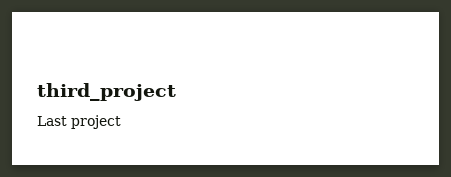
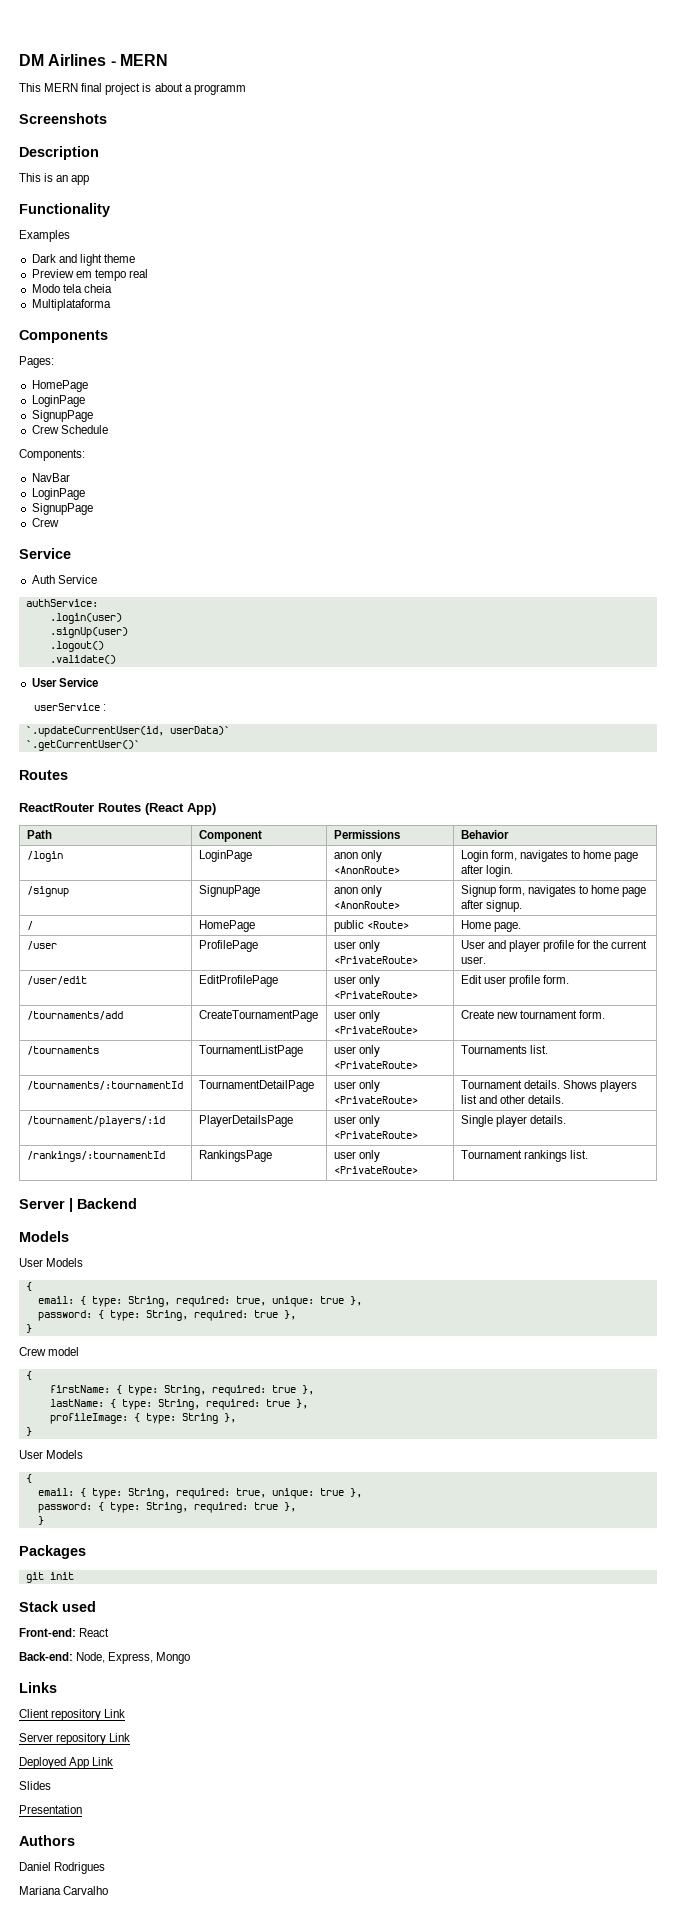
[37,83,176,101] [37,115,121,129] third_project // Last project -> [19,54,168,66] [19,83,246,95] [19,113,107,124] [19,146,99,160] [19,173,90,185] [19,203,110,217] [19,230,70,242] [31,254,135,266] [31,269,148,281] [31,284,112,293] [31,299,111,311] [19,330,108,343] [19,356,54,368] [31,380,88,392] [31,395,85,407] [31,410,93,422] [31,425,108,434] [19,449,85,461] [31,473,70,482] [31,488,85,500] [31,503,93,515] [31,518,59,527] [19,548,71,559] [31,575,97,584] [25,599,98,607] [49,613,122,624] [49,627,128,638] [49,641,104,652] [49,655,116,664] [31,678,98,687] [33,703,107,711] [25,726,230,737] [25,740,140,751] [19,770,68,780] [19,803,216,815] [26,830,52,839] [198,830,262,842] [333,830,400,839] [460,830,509,839] [26,851,63,862] [198,850,252,862] [333,850,382,862] [333,866,400,874] [460,850,639,862] [460,865,513,877] [26,886,69,897] [198,885,260,897] [333,885,382,897] [333,901,400,909] [460,885,647,897] [460,900,522,912] [26,921,33,930] [198,920,255,932] [333,920,409,932] [460,920,521,932] [26,941,57,950] [198,940,258,952] [333,940,380,952] [333,956,418,964] [460,940,648,952] [460,956,486,964] [26,976,87,985] [198,975,278,987] [333,975,380,987] [333,991,418,999] [460,975,569,987] [26,1011,123,1020] [198,1010,318,1022] [333,1010,380,1022] [333,1026,418,1034] [460,1010,605,1019] [26,1046,99,1055] [198,1045,303,1057] [333,1045,380,1057] [333,1061,418,1069] [460,1045,548,1054] [26,1081,183,1090] [198,1080,314,1092] [333,1080,380,1092] [333,1096,418,1104] [460,1080,637,1092] [460,1095,564,1104] [26,1116,165,1127] [198,1115,293,1127] [333,1115,380,1127] [333,1131,418,1139] [460,1115,566,1127] [26,1151,165,1162] [198,1150,272,1162] [333,1150,380,1162] [333,1166,418,1174] [460,1150,588,1162] [19,1198,137,1212] [19,1231,69,1242] [19,1258,84,1267] [25,1282,32,1291] [37,1296,362,1307] [37,1310,296,1321] [25,1324,32,1333] [19,1347,80,1356] [25,1371,32,1380] [49,1385,314,1396] [49,1399,308,1410] [49,1413,236,1424] [25,1427,32,1436] [19,1450,84,1459] [25,1474,32,1483] [37,1488,362,1499] [37,1502,296,1513] [37,1516,44,1525] [19,1545,86,1559] [25,1572,74,1583] [19,1601,96,1612] [19,1628,110,1637] [19,1652,191,1664] [19,1682,57,1693] [19,1709,126,1721] [19,1733,131,1745] [19,1757,114,1769] [19,1781,51,1790] [19,1805,82,1814] [19,1835,75,1846] [19,1862,106,1874] [19,1886,109,1895] DM Airlines - MERN // This MERN final project is about a programm // Screenshots // Description // This is an app // Functionality // Examples // Dark and light theme // Preview em tempo real // Modo tela cheia // Multiplataforma // Components // Pages: // HomePage // LoginPage // SignupPage // Crew Schedule // Components: // NavBar // LoginPage // SignupPage // Crew // Service // Auth Service // authService: // .login(user) // .signUp(user) // .logout() // .validate() // User Service // userService : // `.updateCurrentUser(id, userData)` // `.getCurrentUser()` // Routes // ReactRouter Routes (React App) // Path | Component | Permissions | Behavior // /login | LoginPage | anon only <AnonRoute> | Login form, navigates to home page after login. // /signup | SignupPage | anon only <AnonRoute> | Signup form, navigates to home page after signup. // / | HomePage | public <Route> | Home page. // /user | ProfilePage | user only <PrivateRoute> | User and player profile for the current user. // /user/edit | EditProfilePage | user only <PrivateRoute> | Edit user profile form. // /tournaments/add | CreateTournamentPage | user only <PrivateRoute> | Create new tournament form. // /tournaments | TournamentListPage | user only <PrivateRoute> | Tournaments list. // /tournaments/:tournamentId | TournamentDetailPage | user only <PrivateRoute> | Tournament details. Shows players list and other details. // /tournament/players/:id | PlayerDetailsPage | user only <PrivateRoute> | Single player details. // /rankings/:tournamentId | RankingsPage | user only <PrivateRoute> | Tournament rankings list. // Server | Backend // Models // User Models // { // email: { type: String, required: true, unique: true }, // password: { type: String, required: true }, // } // Crew model // { // firstName: { type: String, required: true }, // lastName: { type: String, required: true }, // profileImage: { type: String }, // } // User Models // { // email: { type: String, required: true, unique: true }, // password: { type: String, required: true }, // } // Packages // git init // Stack used // Front-end: React // Back-end: Node, Express, Mongo // Links // Client repository Link // Server repository Link // Deployed App Link // Slides // Presentation // Authors // Daniel Rodrigues // Mariana Carvalho

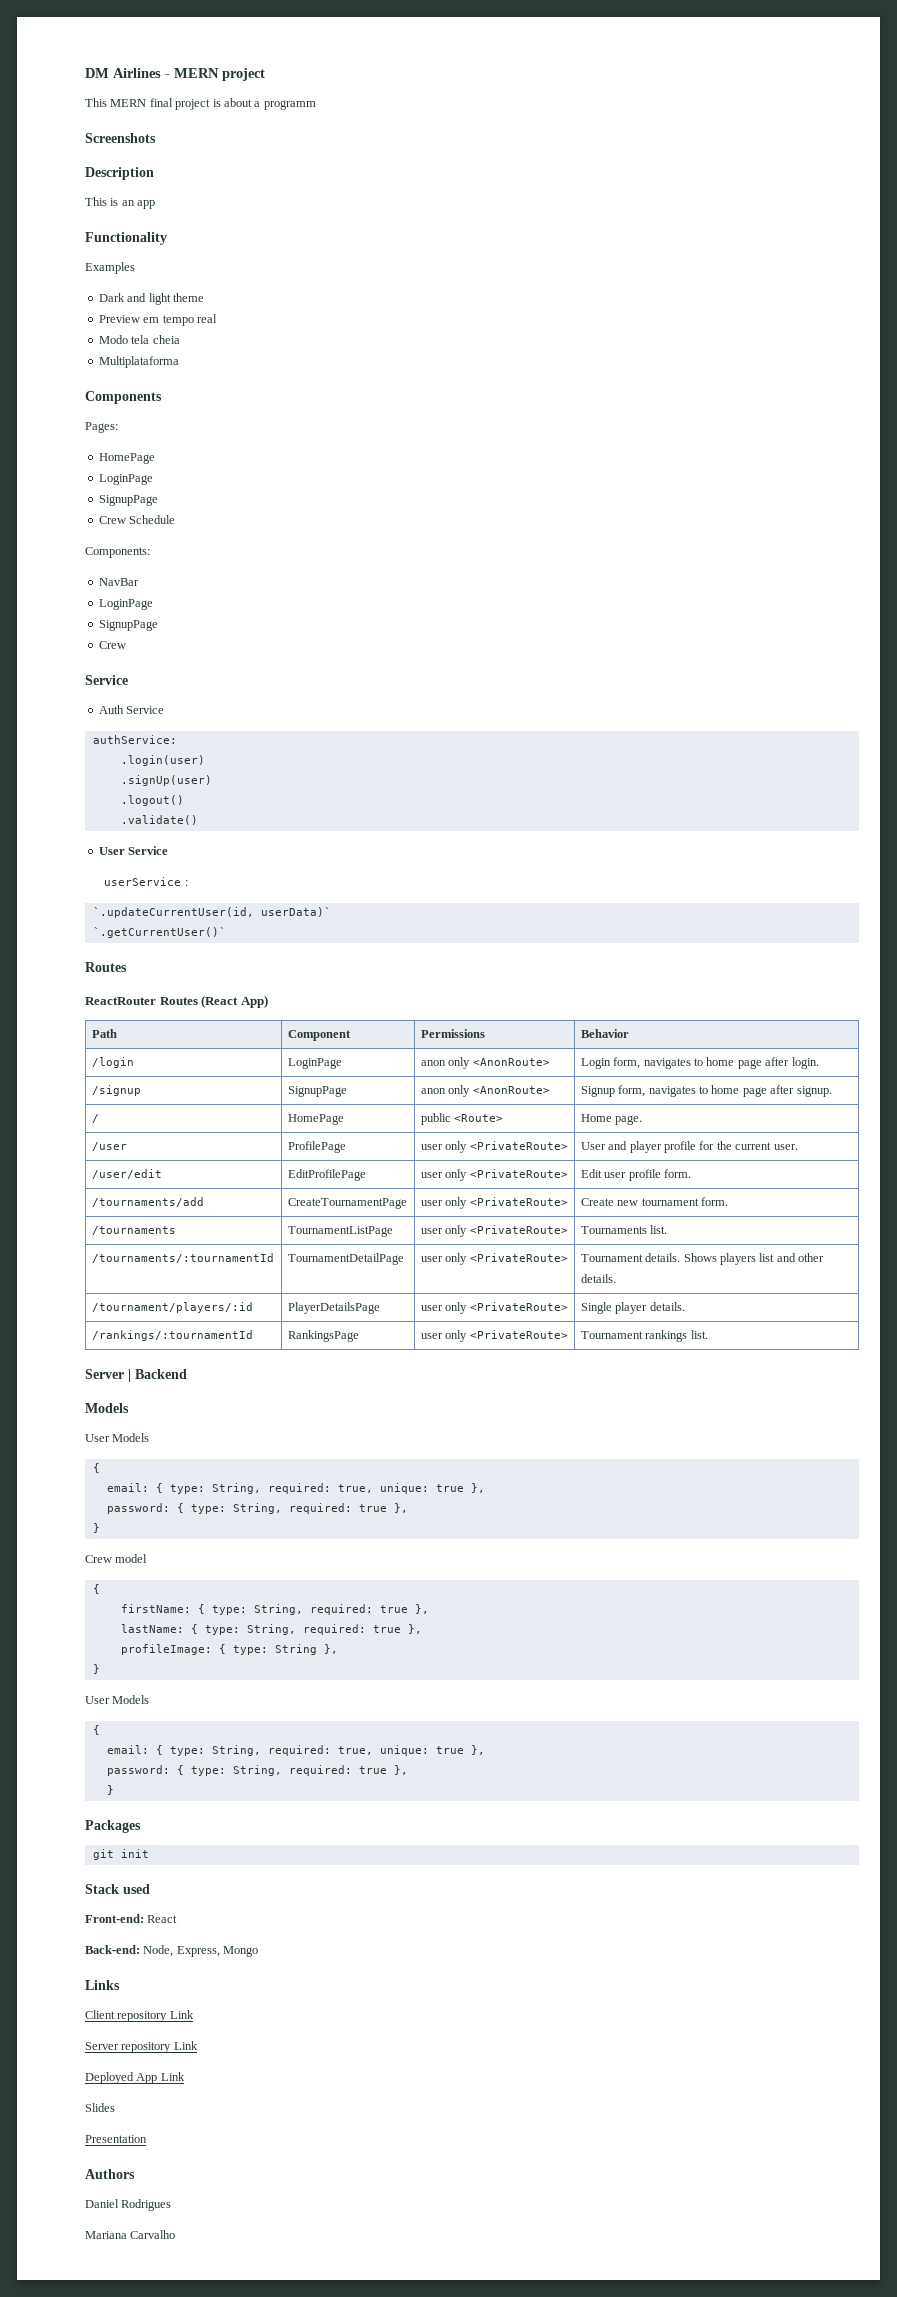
(168, 60) none -> [222,68,265,81] project

